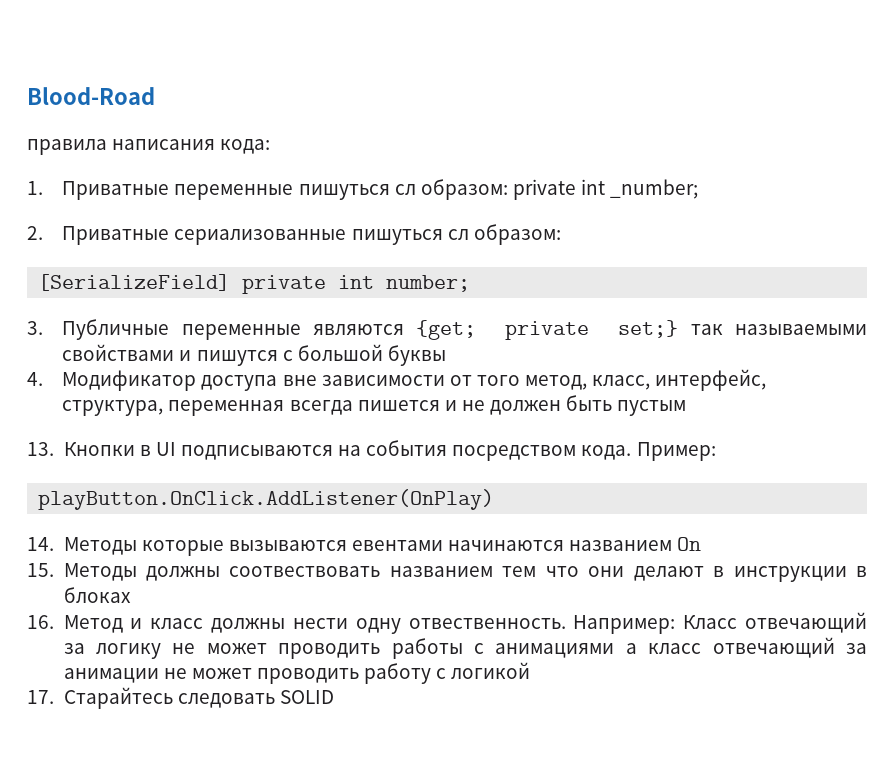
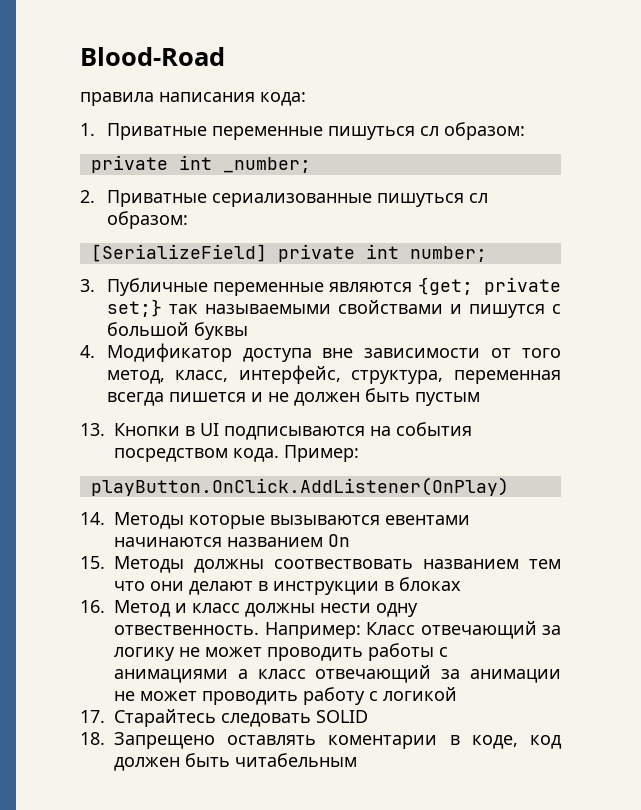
(508, 189) none -> (525, 131) //
(334, 697) none -> [80,732,562,749] [114,753,357,771] // 18. Запрещено оставлять коментарии в коде, код должен быть читабельным

